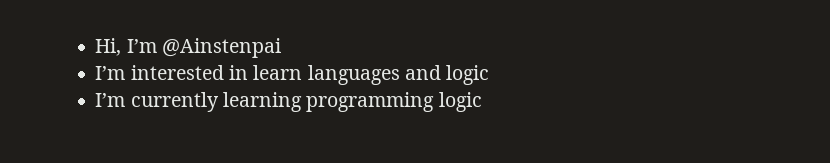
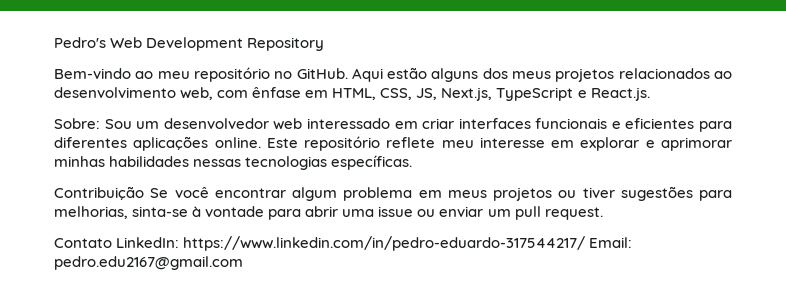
[95,38,281,58] [95,65,490,85] [95,92,482,112] Hi, I’m @Ainstenpai // I’m interested in learn languages and logic // I’m currently learning programming logic -> [54,37,325,51] [54,67,732,82] [54,87,650,101] [54,118,733,132] [54,136,732,151] [54,155,413,170] [54,186,732,201] [54,206,603,220] [54,236,633,251] [54,256,243,270] Pedro's Web Development Repository // Bem-vindo ao meu repositório no GitHub. Aqui estão alguns dos meus projetos relacionados ao desenvolvimento web, com ênfase em HTML, CSS, JS, Next.js, TypeScript e React.js. // Sobre: Sou um desenvolvedor web interessado em criar interfaces funcionais e eficientes para diferentes aplicações online. Este repositório reflete meu interesse em explorar e aprimorar minhas habilidades nessas tecnologias específicas. // Contribuição Se você encontrar algum problema em meus projetos ou tiver sugestões para melhorias, sinta-se à vontade para abrir uma issue ou enviar um pull request. // Contato LinkedIn: https://www.linkedin.com/in/pedro-eduardo-317544217/ Email: pedro.edu2167@gmail.com

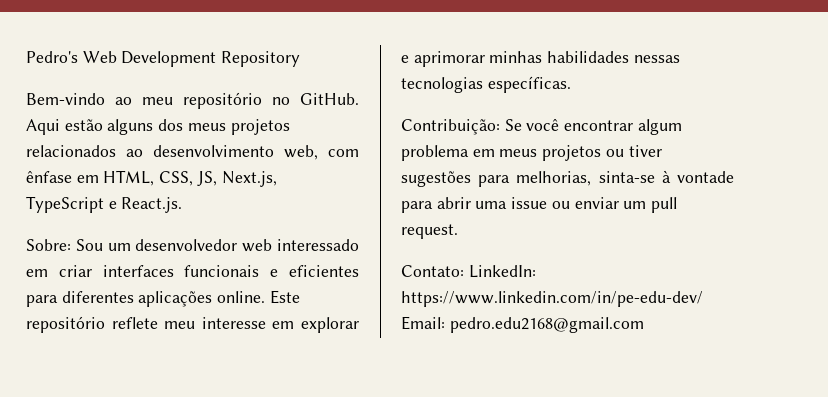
[54,186,144,200] Contribuição -> [401,119,500,135] Contribuição:
[54,236,633,251] [54,256,243,270] Contato LinkedIn: https://www.linkedin.com/in/pedro-eduardo-317544217/ Email: pedro.edu2167@gmail.com -> [401,265,536,278] [401,291,703,307] [401,316,644,333] Contato: LinkedIn: https://www.linkedin.com/in/pe-edu-dev/ Email: pedro.edu2168@gmail.com

